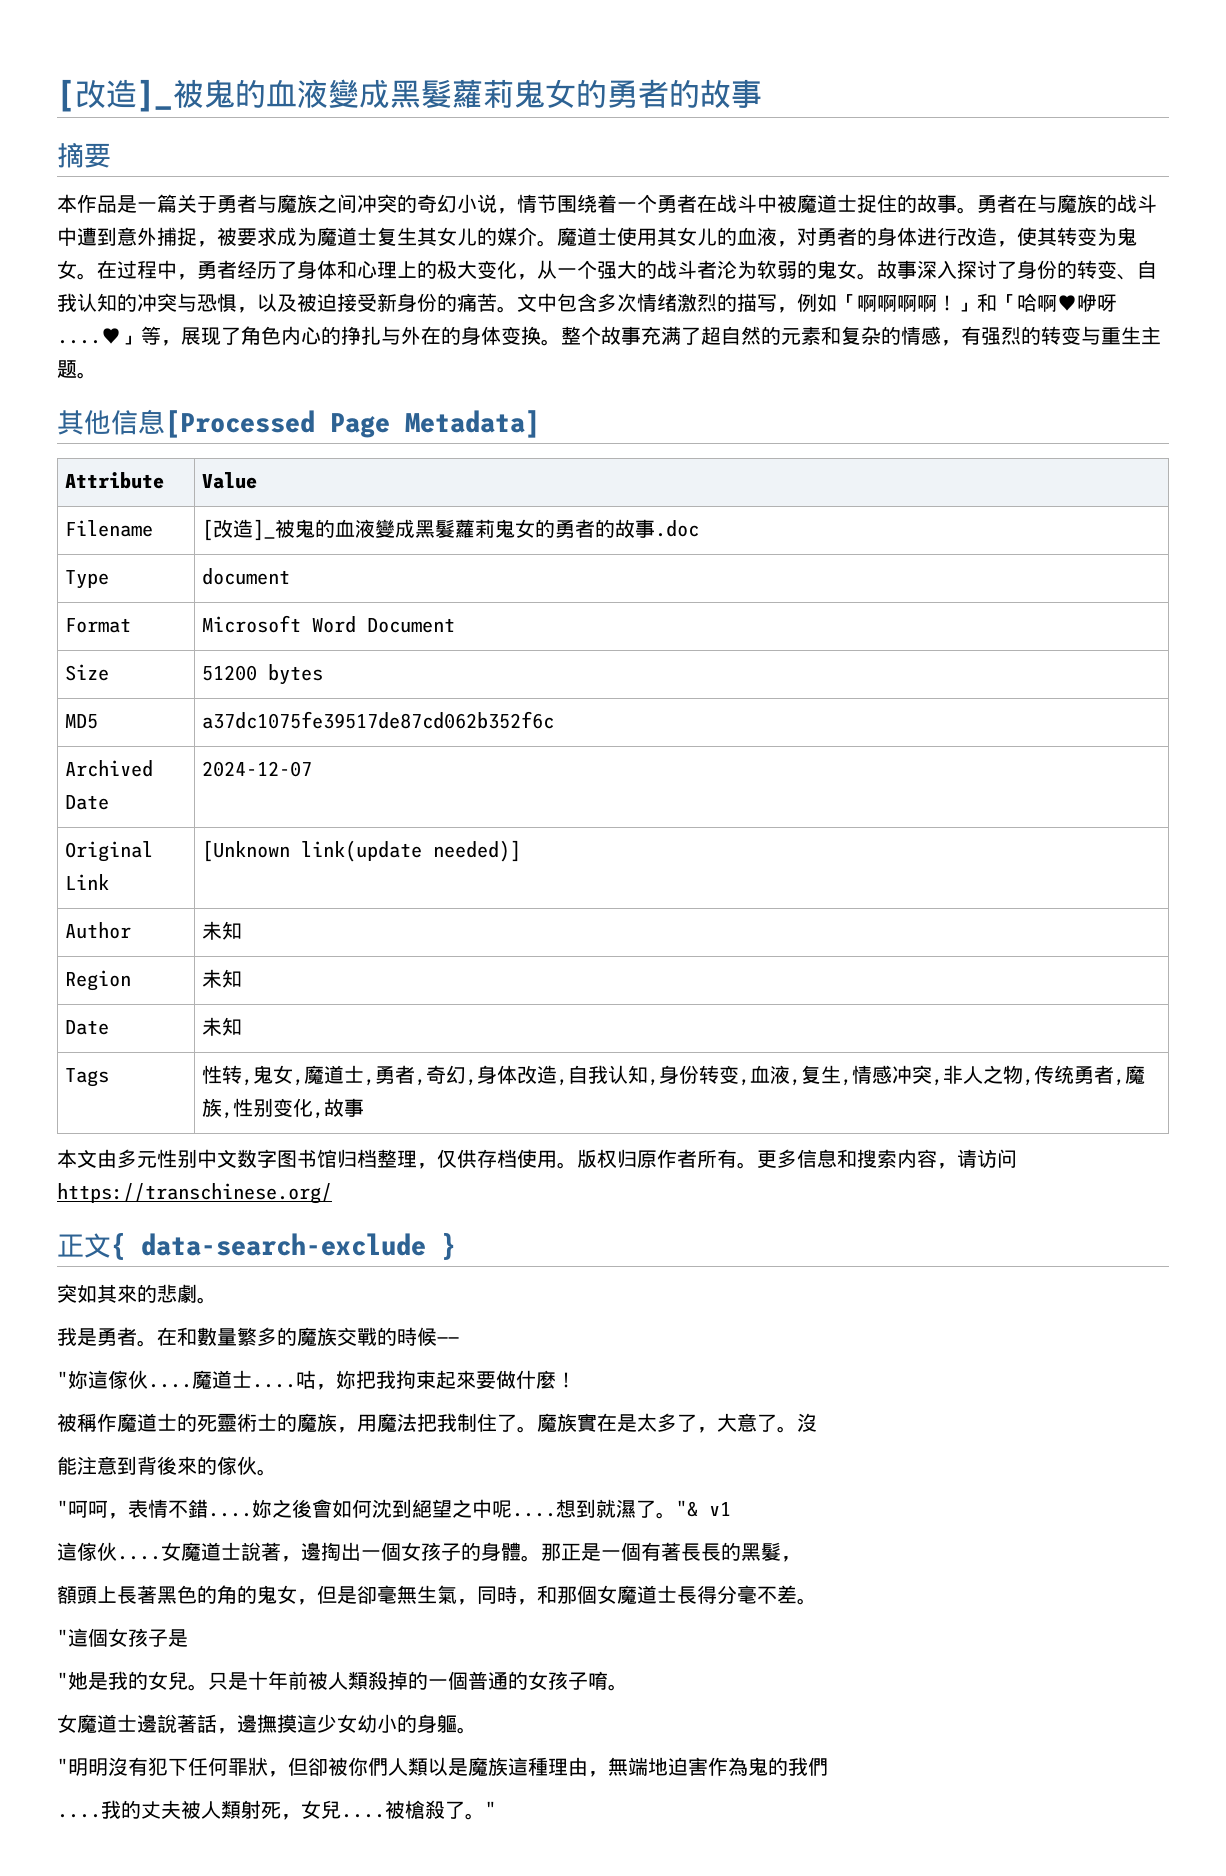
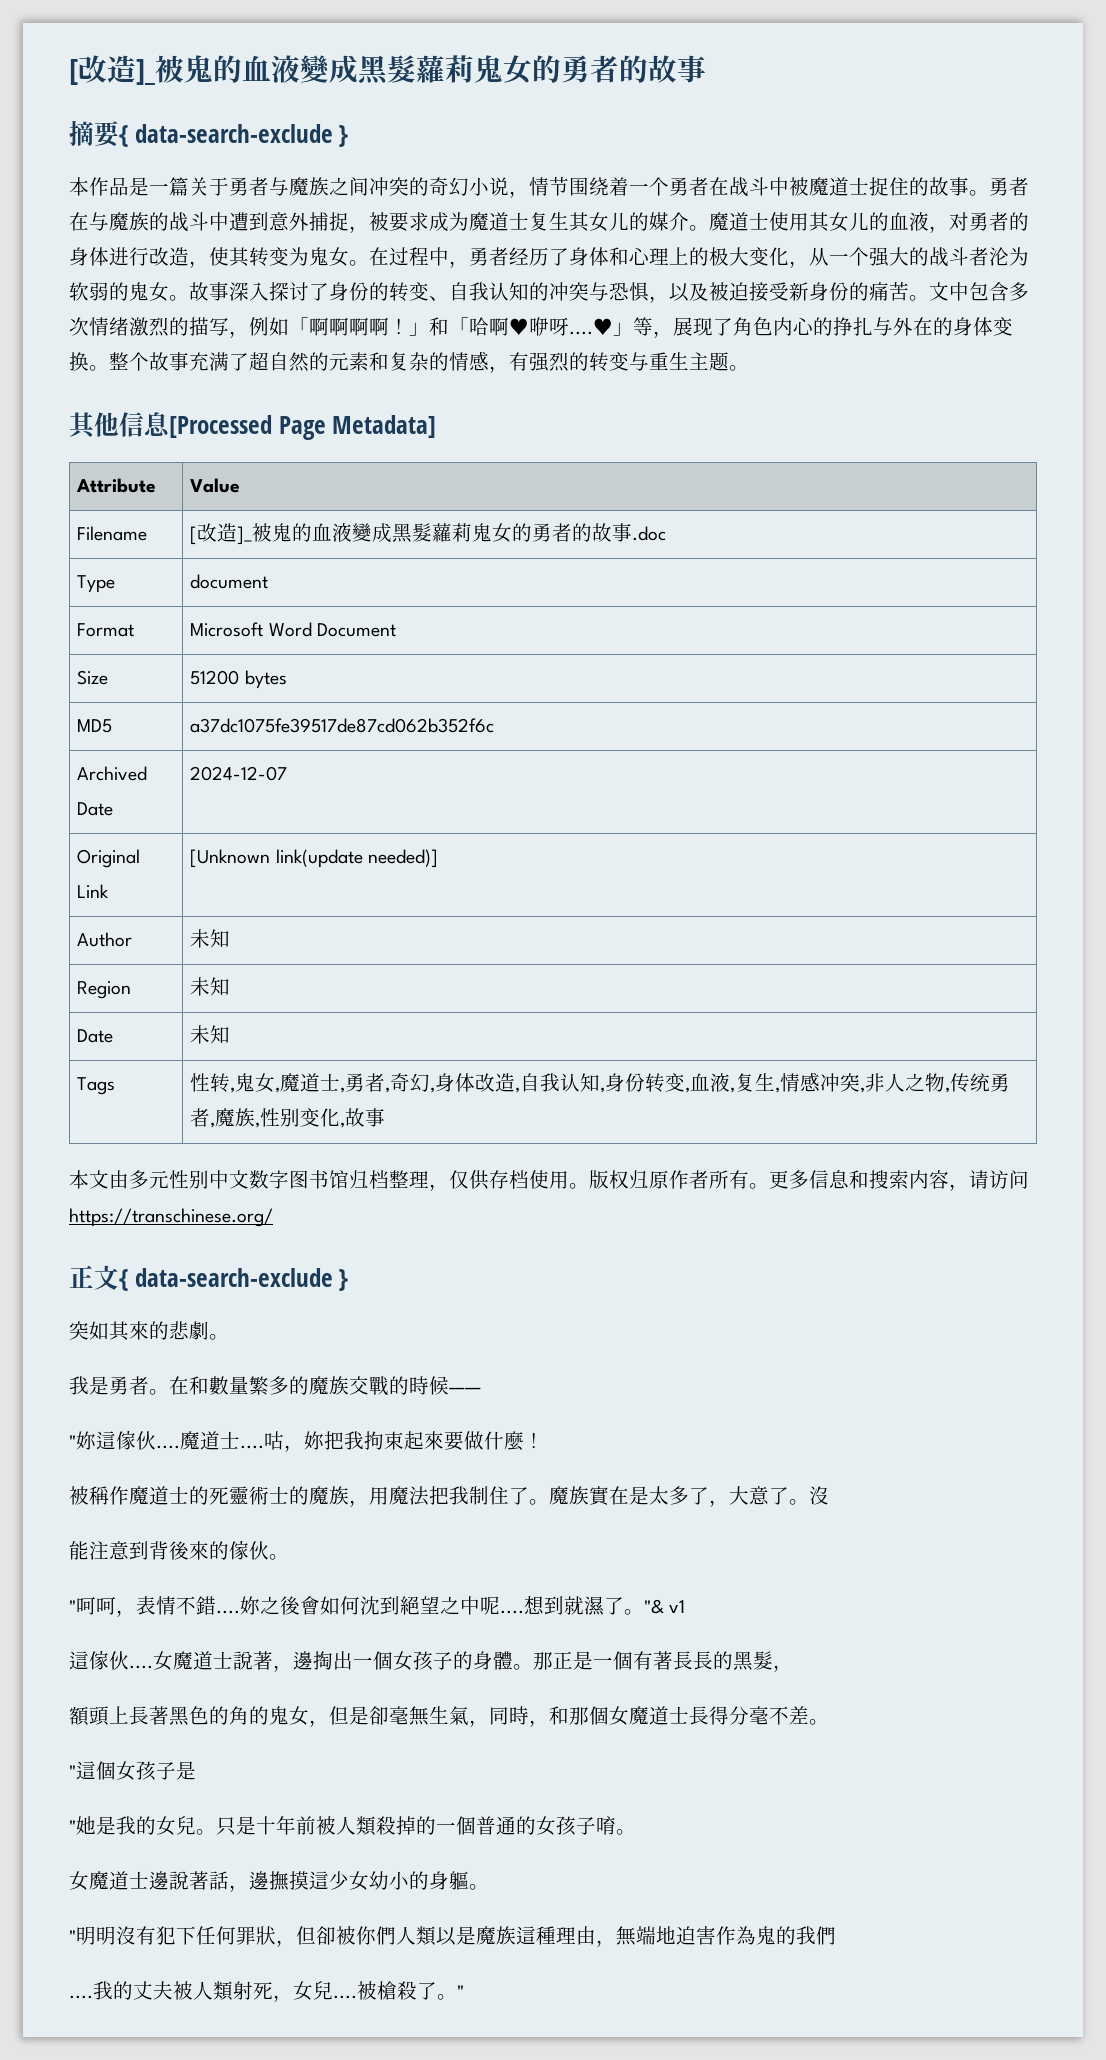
(111, 155) none -> [119,124,349,147] { data-search-exclude }

